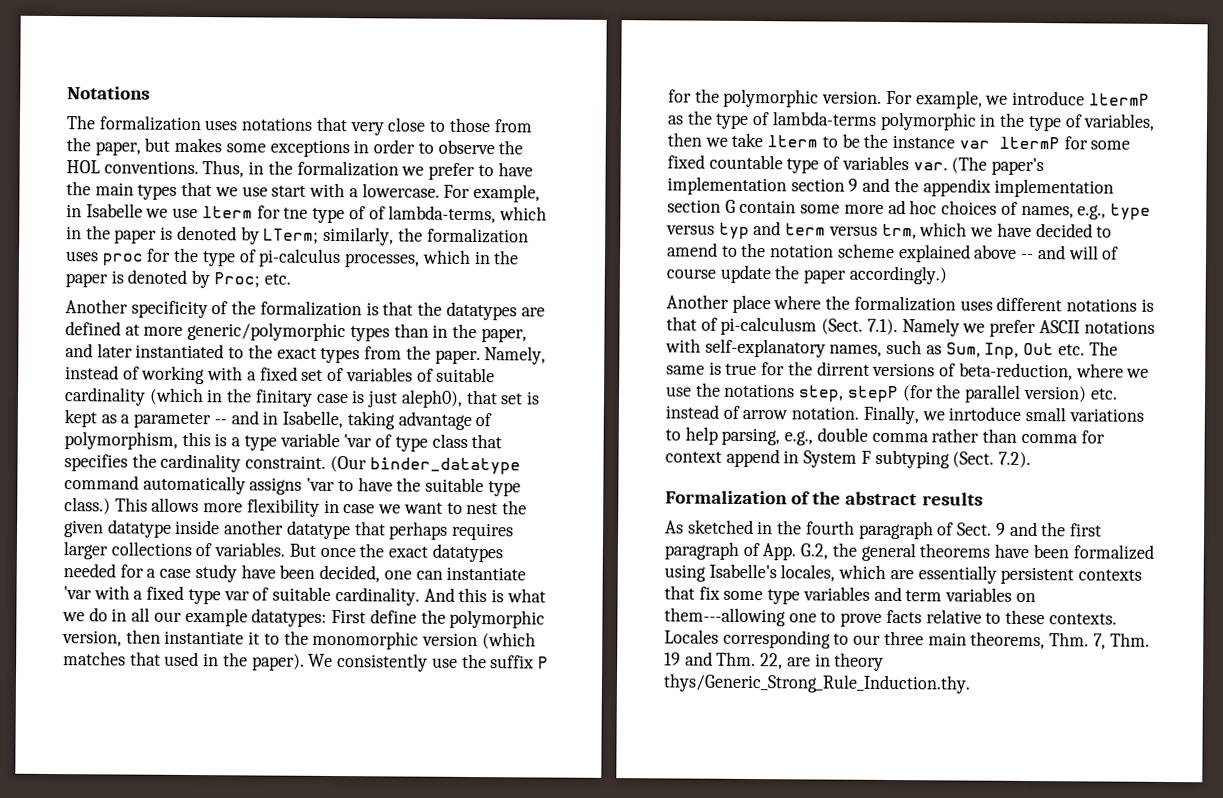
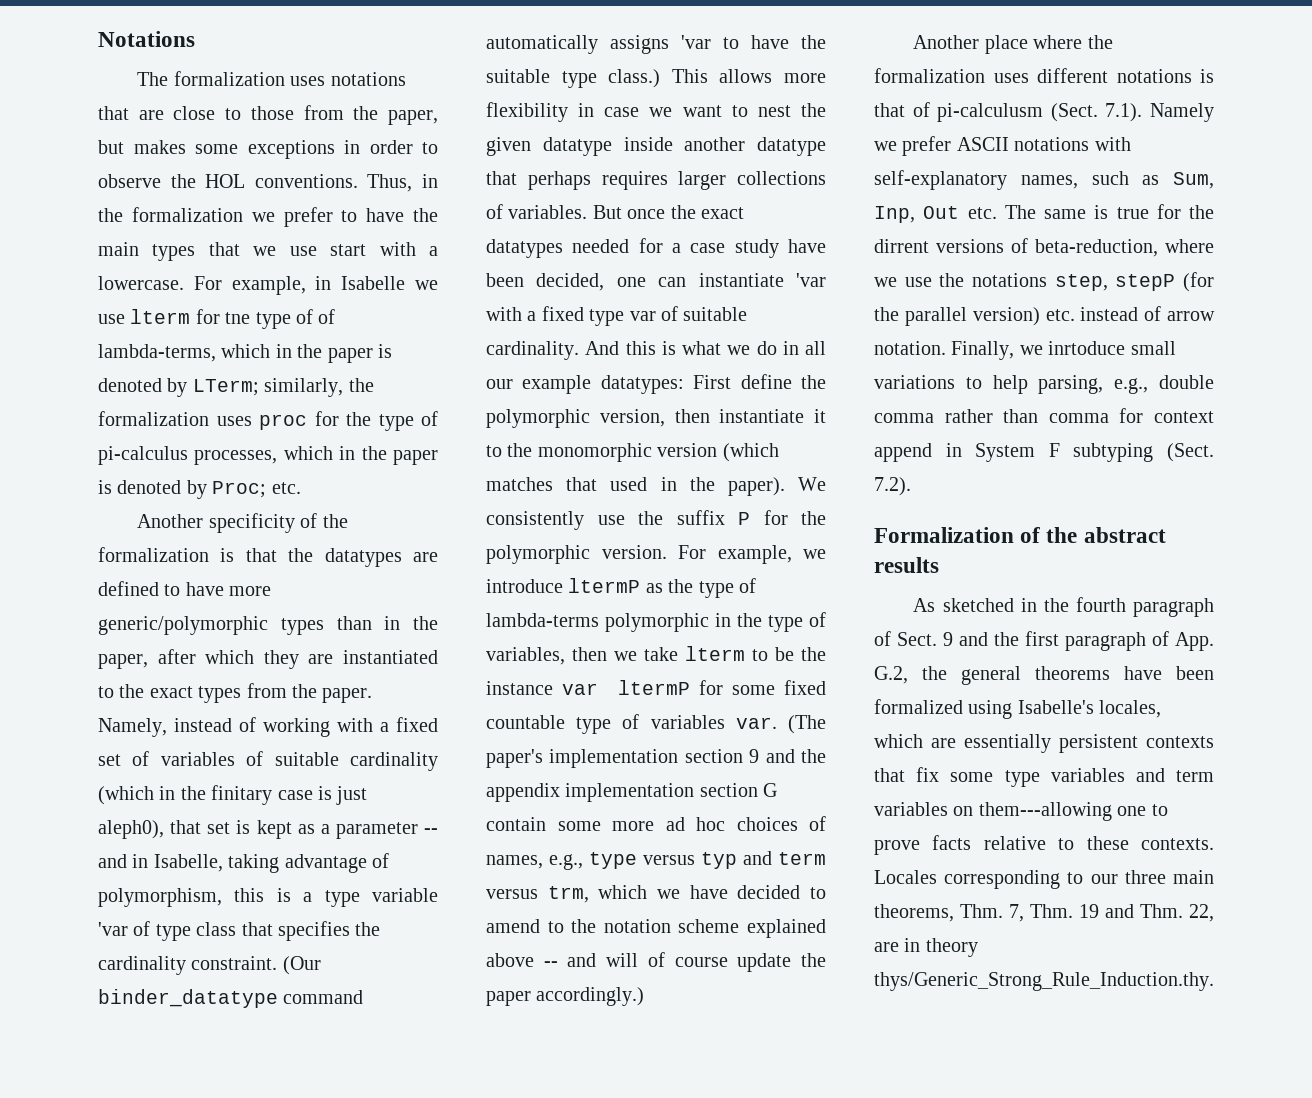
[349,122,384,136] very -> [138,110,164,120] are
[124,324,140,336] at -> [164,582,224,596] to have
[65,343,133,358] and later -> [157,649,334,669] after which they are

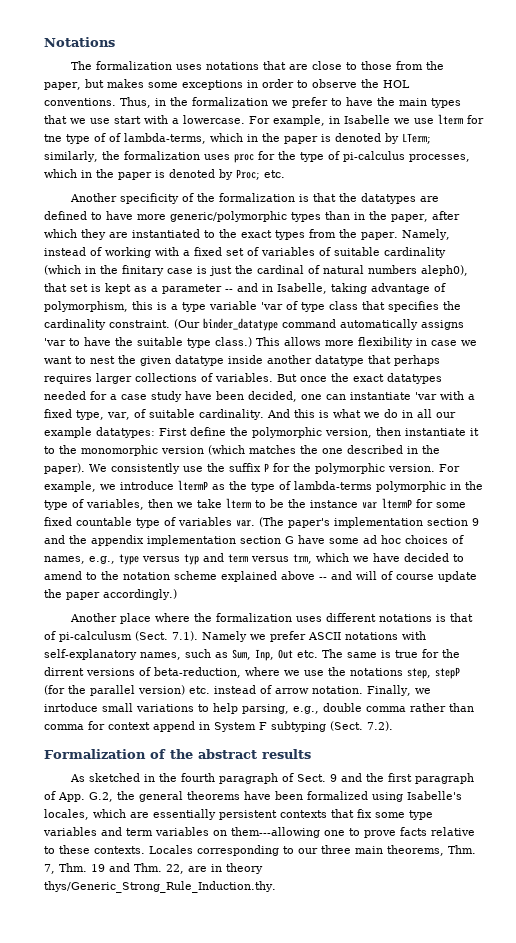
(368, 795) none -> [235,265,417,274] the cardinal of natural numbers
[589,309,656,326] type var -> [76,410,130,420] type, var,
[566,477,648,491] that used -> [300,445,403,454] the one described
[486,817,654,831] contain some more -> [298,535,359,544] have some

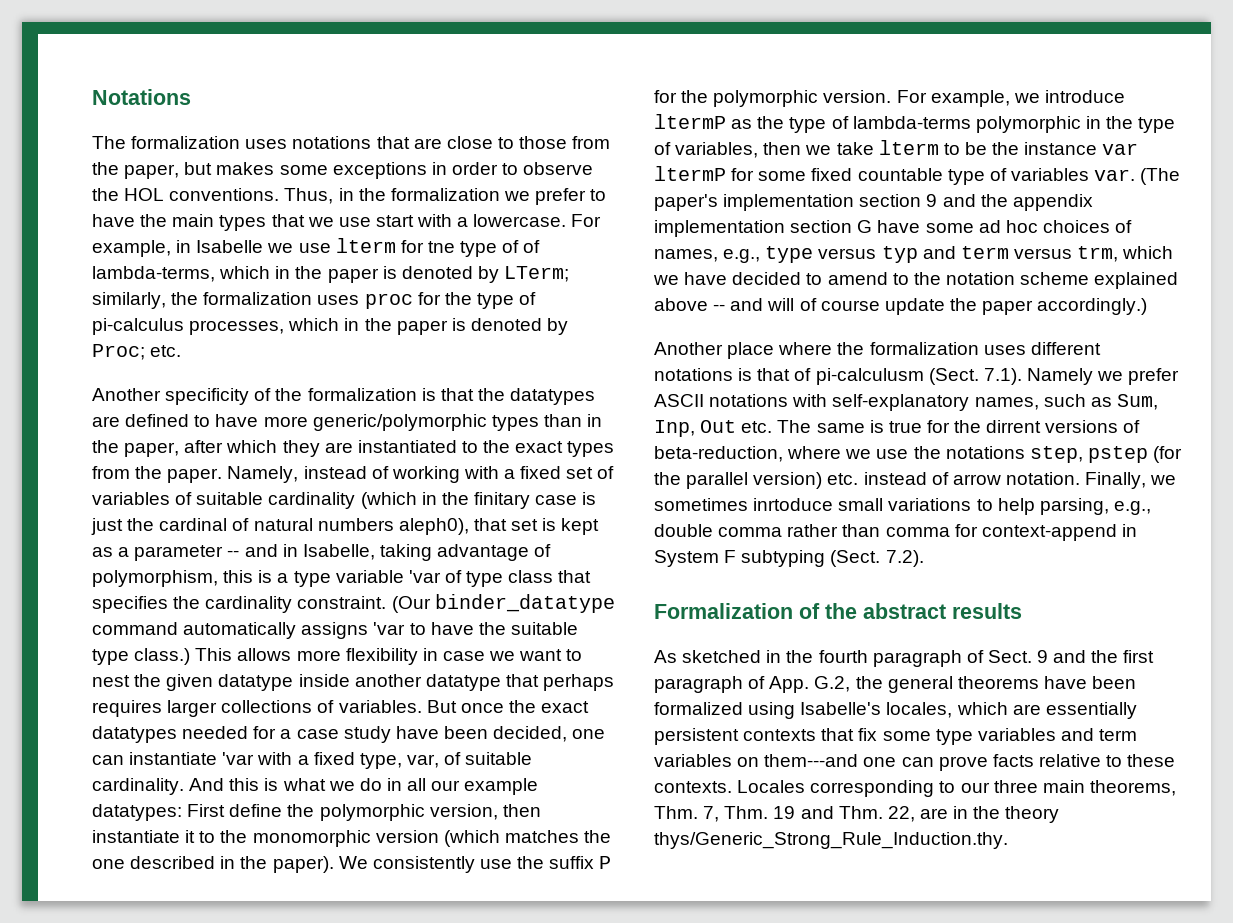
[435,667,460,679] stepP -> [1087,446,1148,463] pstep
(431, 691) none -> [654,498,748,511] sometimes
[108,721,195,732] context append -> [981,524,1117,541] context-append
[231,827,360,838] them---allowing one to -> [764,754,934,767] them---and one can
(222, 868) none -> [973,806,1001,819] the

